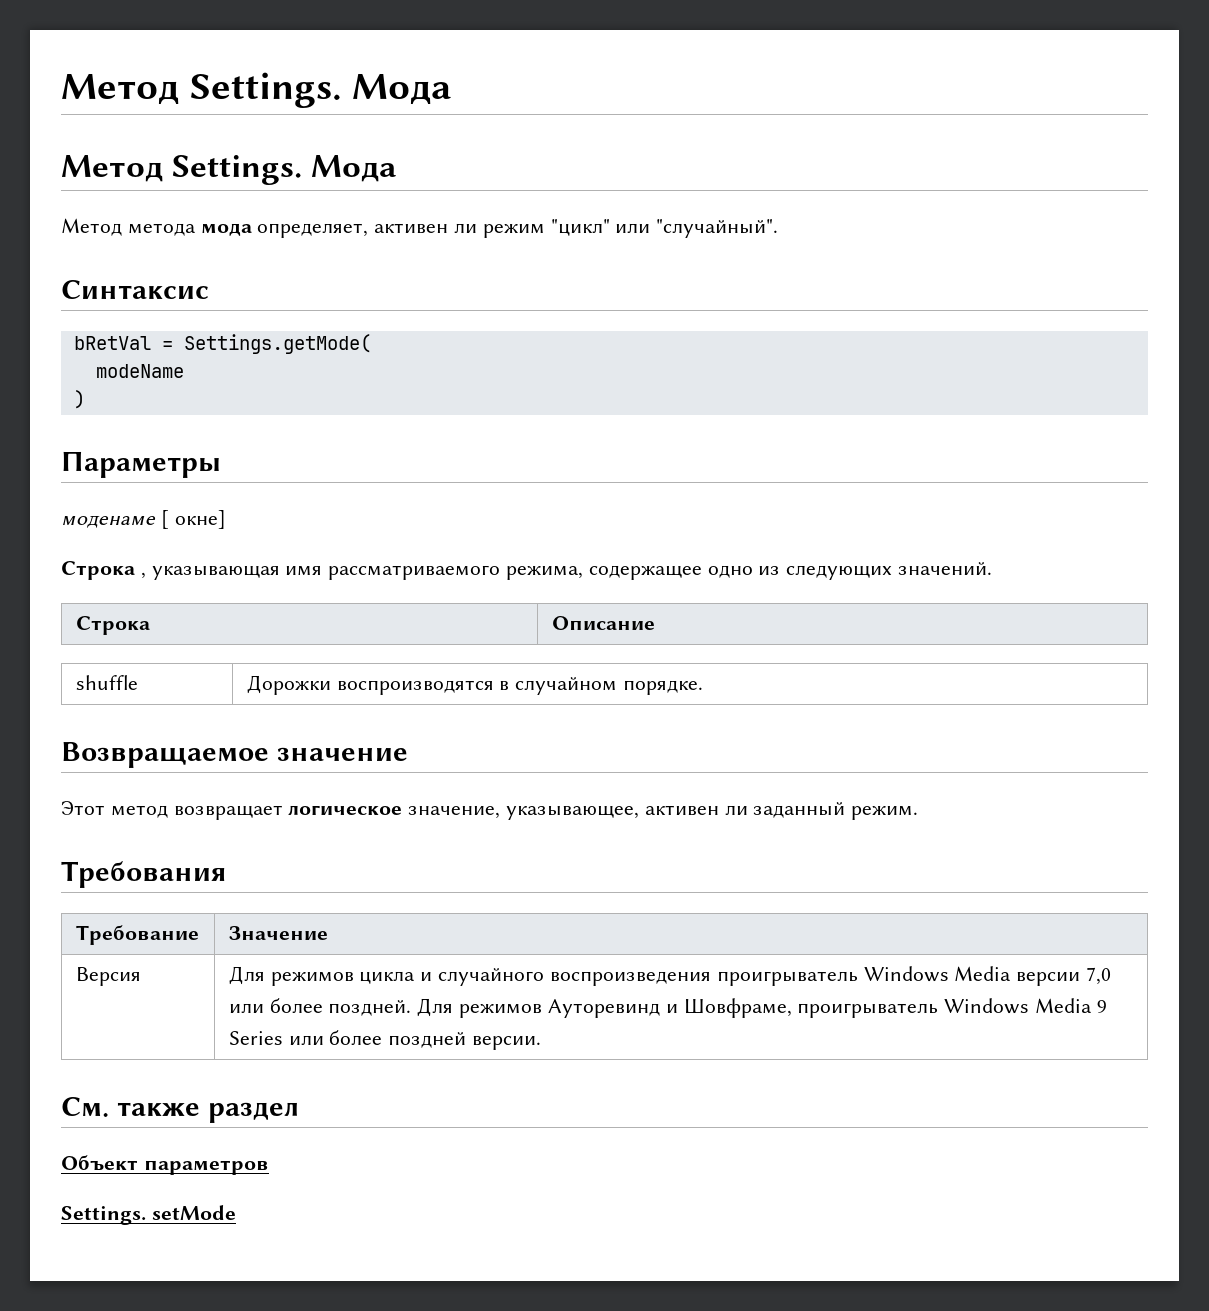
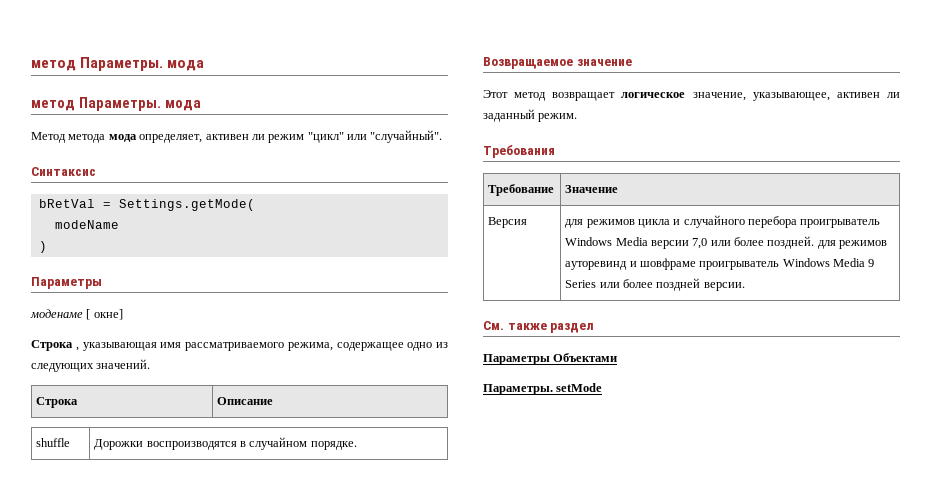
[61,72,452,108] [61,155,397,185] Метод Settings. Мода // Метод Settings. Мода -> [31,57,205,71] [31,97,201,111] метод Параметры. мода // метод Параметры. мода
[228,966,265,985] Для -> [565,219,584,228] для
[549,971,711,986] воспроизведения -> [748,216,798,228] перебора
[417,998,792,1018] Для режимов Ауторевинд и Шовфраме, -> [817,240,888,249] [565,258,696,270] для режимов ауторевинд и шовфраме
[61,1155,269,1175] [61,1206,146,1225] Объект параметров // Settings. -> [483,353,618,365] [483,384,553,395] Параметры Объектами // Параметры.

